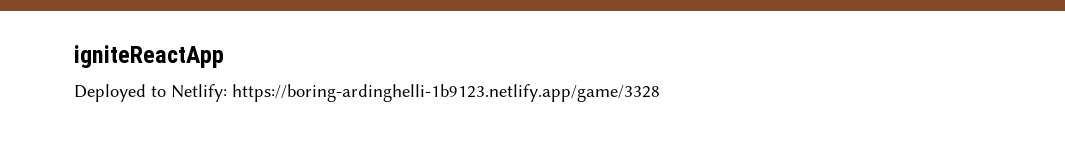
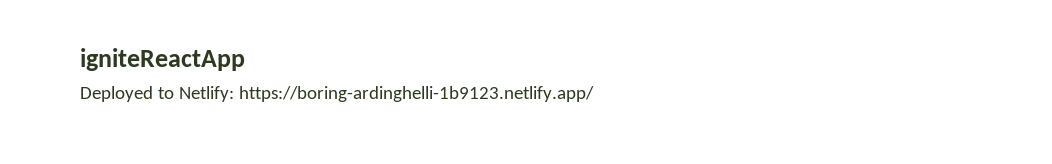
[232,84,660,102] https://boring-ardinghelli-1b9123.netlify.app/game/3328 -> [238,86,594,102] https://boring-ardinghelli-1b9123.netlify.app/

